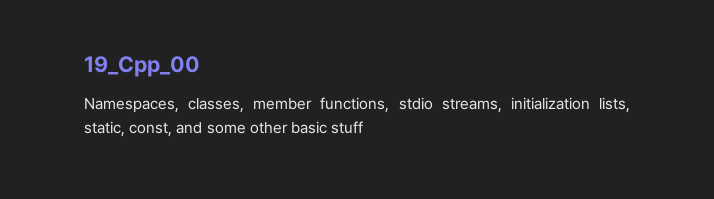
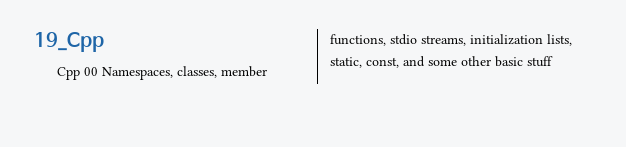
[84,56,200,77] 19_Cpp_00 // -> [34,32,104,52] [56,67,98,80] 19_Cpp // Cpp 00

